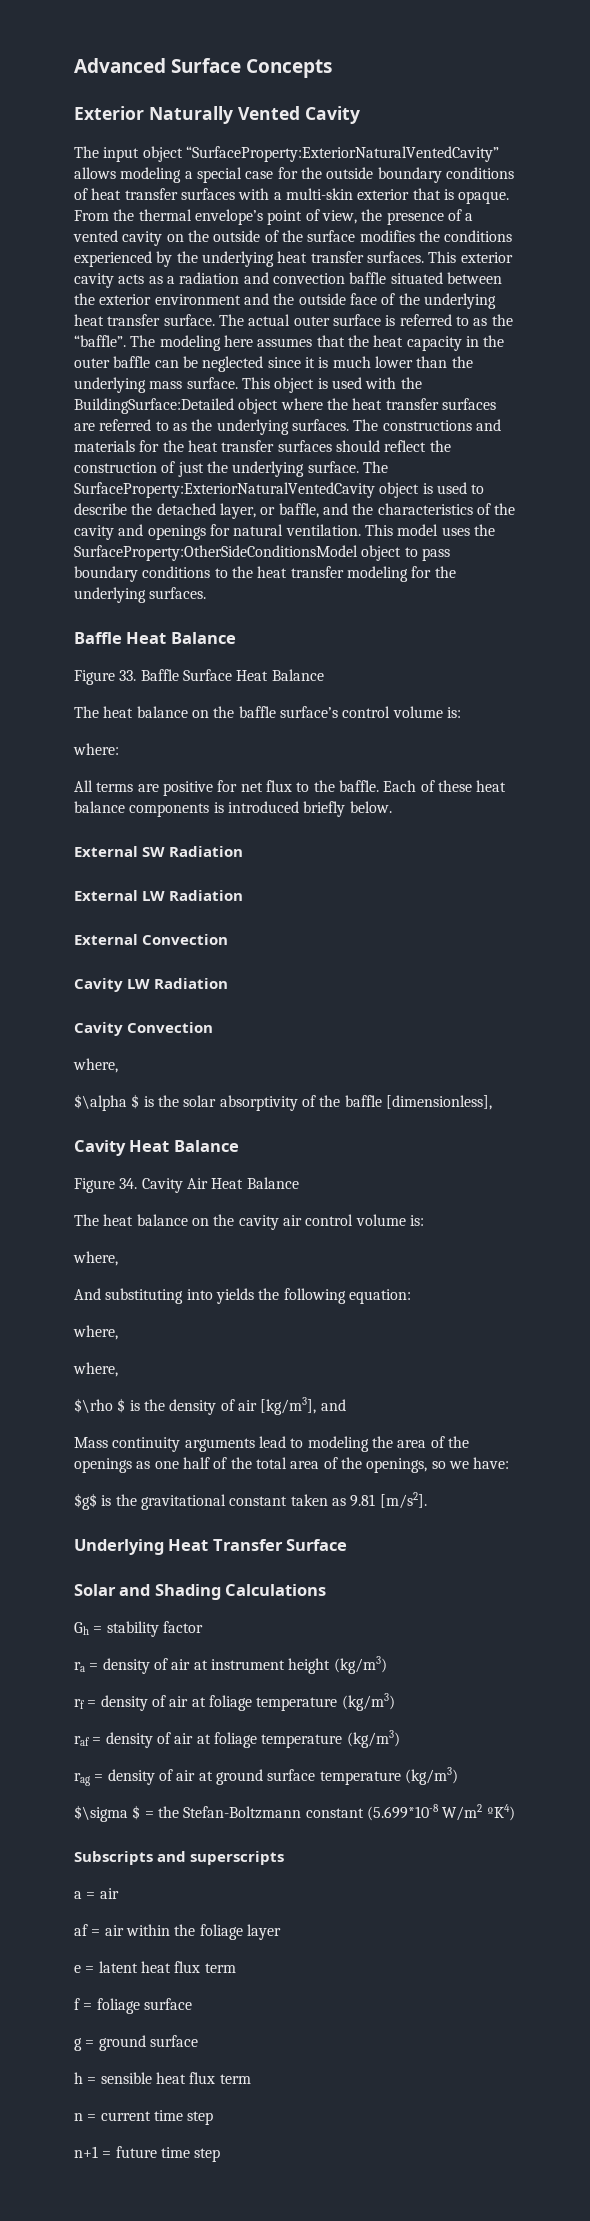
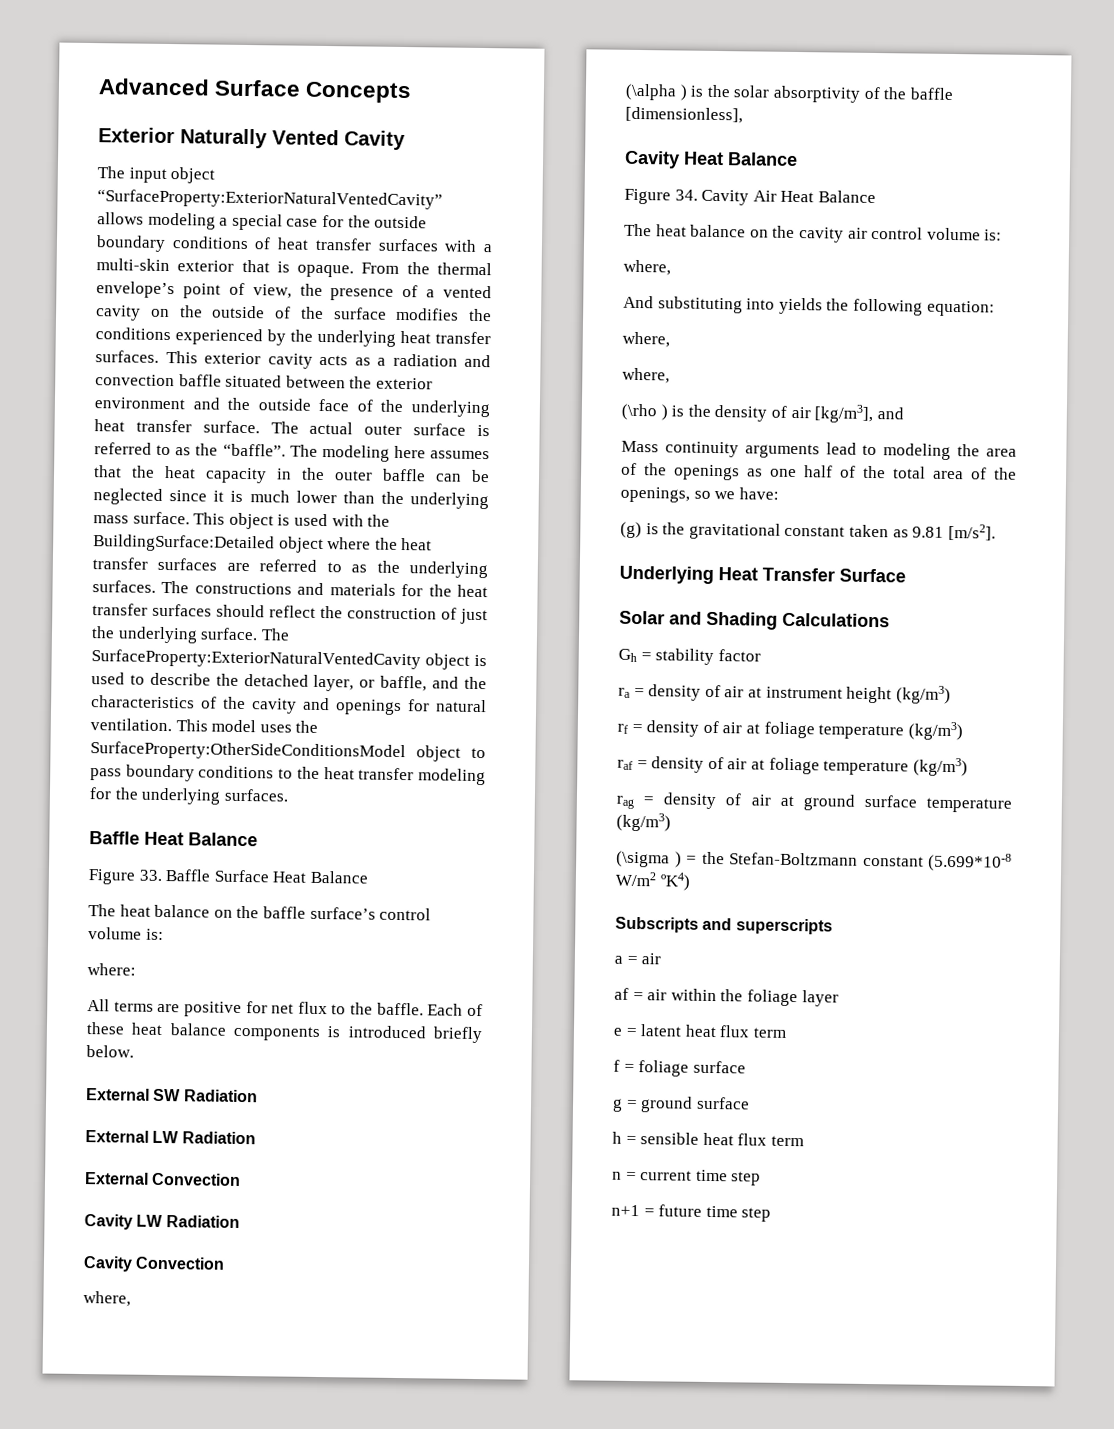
[74,1094,140,1111] $\alpha $ -> [625,83,688,101] (\alpha )
[74,1398,126,1413] $\rho $ -> [621,403,668,421] (\rho )
[74,1493,97,1510] $g$ -> [620,521,642,539] (g)
[74,1805,141,1822] $\sigma $ -> [616,850,682,868] (\sigma )

